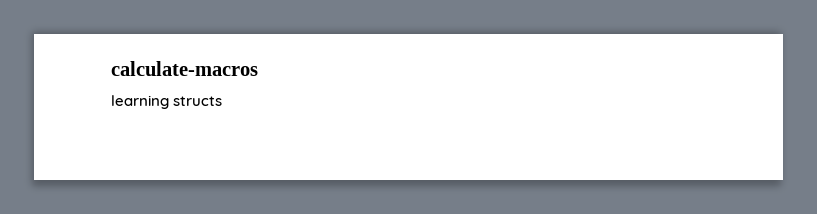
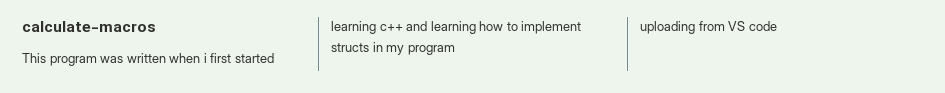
[111,95,223,109] learning structs -> [22,53,274,66] [331,21,582,34] [331,42,455,55] [640,21,777,34] This program was written when i first started learning c++ and learning how to implement structs in my program // uploading from VS code

